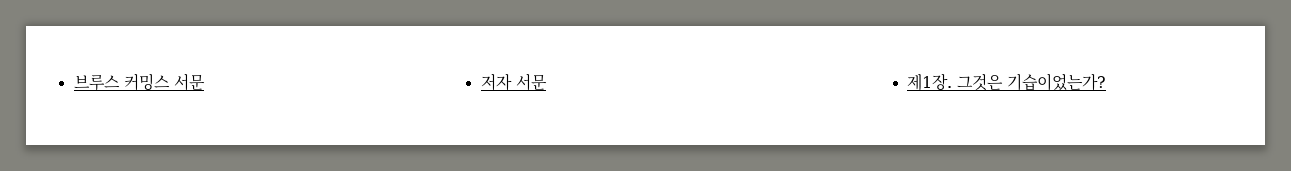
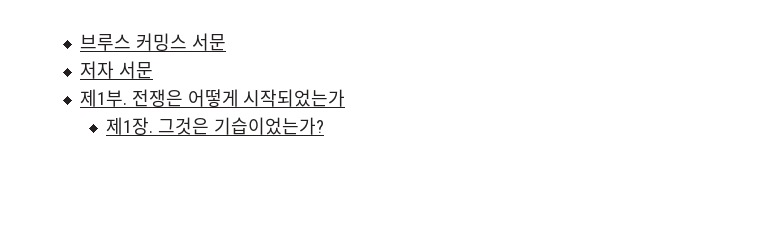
(547, 82) none -> [79,89,346,107] // 제1부. 전쟁은 어떻게 시작되었는가

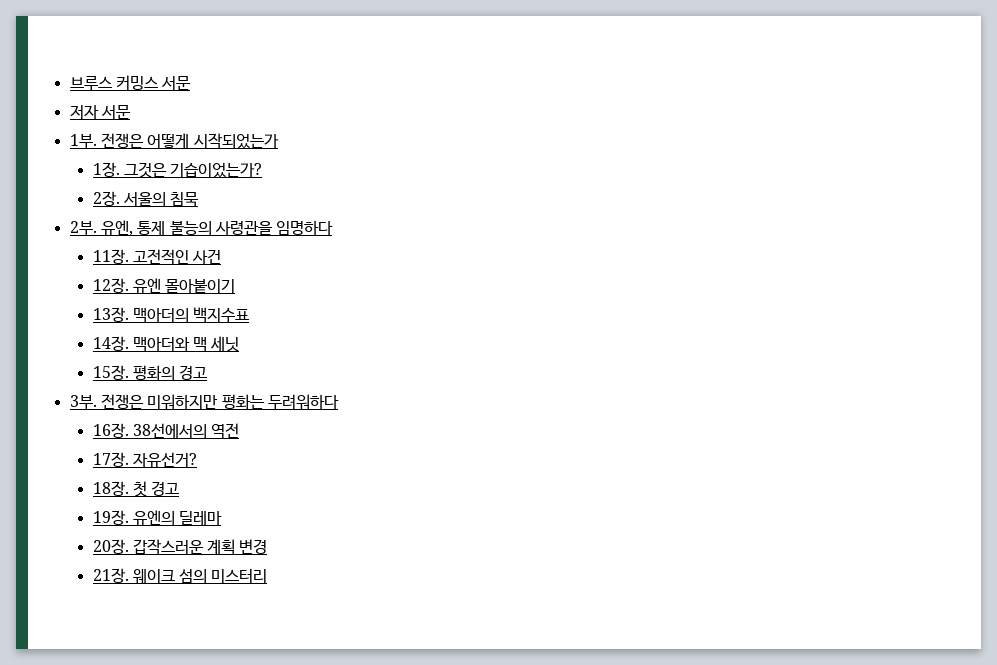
[79,89,127,107] 제1부. -> [69,134,97,148] 1부.
[106,117,154,135] 제1장. -> [92,162,120,177] 1장.
(324, 126) none -> [92,191,200,207] [69,220,334,236] [92,249,222,265] [92,278,236,294] [92,307,250,323] [92,336,240,352] [92,365,208,381] [69,394,339,410] [92,423,240,439] [92,452,197,468] [92,481,180,497] [92,510,223,526] [92,539,268,555] [92,568,268,584] // 2장. 서울의 침묵 // 2부. 유엔, 통제 불능의 사령관을 임명하다 // 11장. 고전적인 사건 // 12장. 유엔 몰아붙이기 // 13장. 맥아더의 백지수표 // 14장. 맥아더와 맥 세닛 // 15장. 평화의 경고 // 3부. 전쟁은 미워하지만 평화는 두려워하다 // 16장. 38선에서의 역전 // 17장. 자유선거? // 18장. 첫 경고 // 19장. 유엔의 딜레마 // 20장. 갑작스러운 계획 변경 // 21장. 웨이크 섬의 미스터리

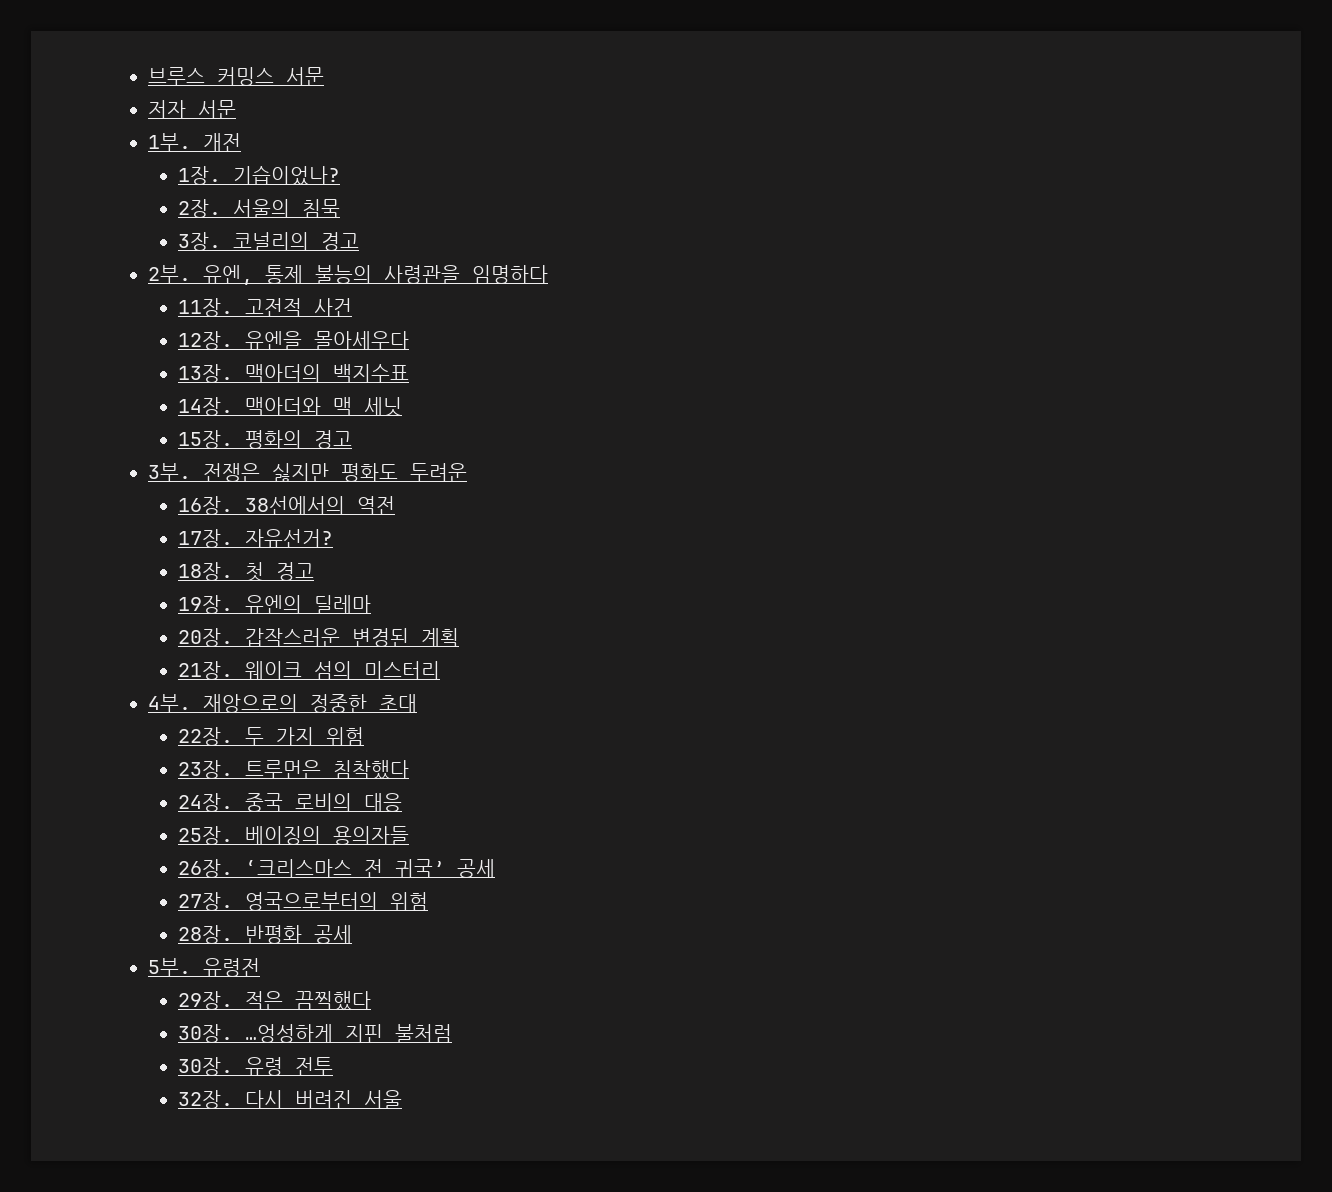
[100,133,279,149] 전쟁은 어떻게 시작되었는가 -> [203,133,241,152] 개전
[123,162,263,178] 그것은 기습이었는가? -> [232,165,340,186] 기습이었나?
(200, 199) none -> [177,232,359,251] // 3장. 코널리의 경고
[132,249,189,265] 고전적인 -> [244,298,302,317] 고전적
[132,278,236,294] 유엔 몰아붙이기 -> [244,331,409,350] 유엔을 몰아세우다
[147,394,339,410] 미워하지만 평화는 두려워하다 -> [272,463,467,482] 싫지만 평화도 두려운
(204, 547) none -> [351,628,409,647] 변경된
[239,539,268,554] 변경 -> (459, 637) none
(268, 576) none -> [148,694,417,713] [177,727,364,746] [177,760,409,780] [177,793,402,812] [177,826,409,845] [177,859,495,878] [177,892,428,911] [177,925,352,944] [148,958,260,977] [177,991,371,1011] [177,1024,452,1043] [177,1057,333,1076] [177,1090,402,1109] // 4부. 재앙으로의 정중한 초대 // 22장. 두 가지 위험 // 23장. 트루먼은 침착했다 // 24장. 중국 로비의 대응 // 25장. 베이징의 용의자들 // 26장. ‘크리스마스 전 귀국’ 공세 // 27장. 영국으로부터의 위험 // 28장. 반평화 공세 // 5부. 유령전 // 29장. 적은 끔찍했다 // 30장. …엉성하게 지핀 불처럼 // 30장. 유령 전투 // 32장. 다시 버려진 서울

